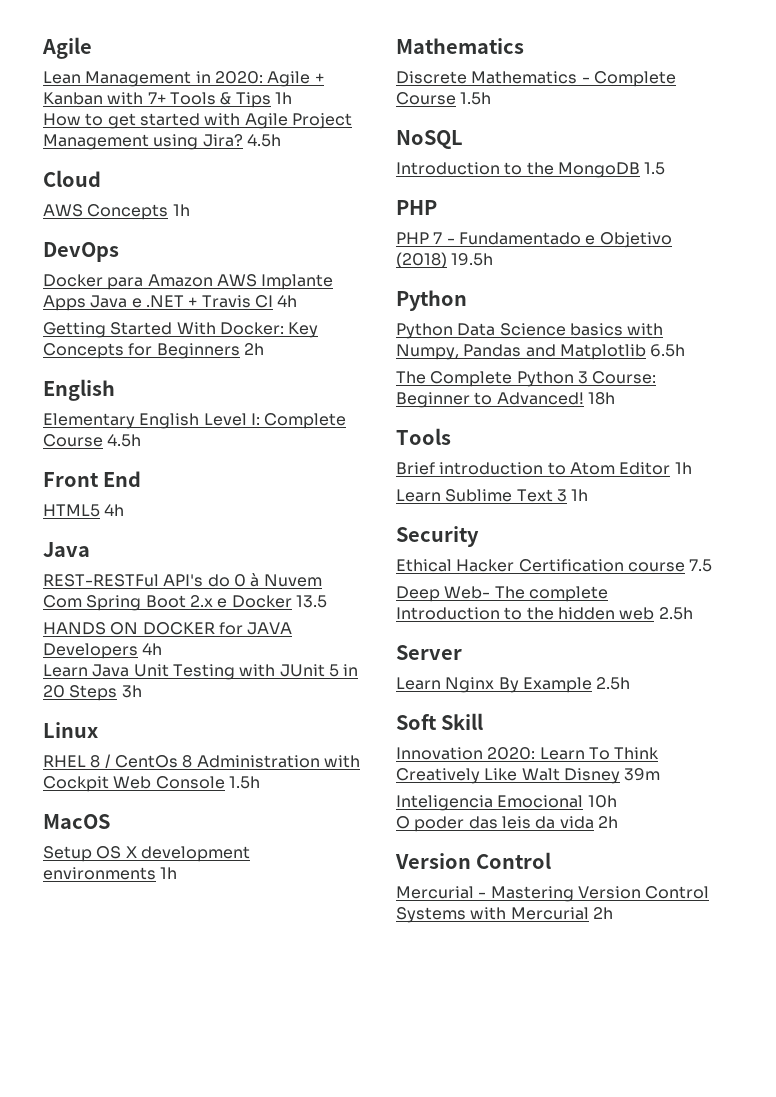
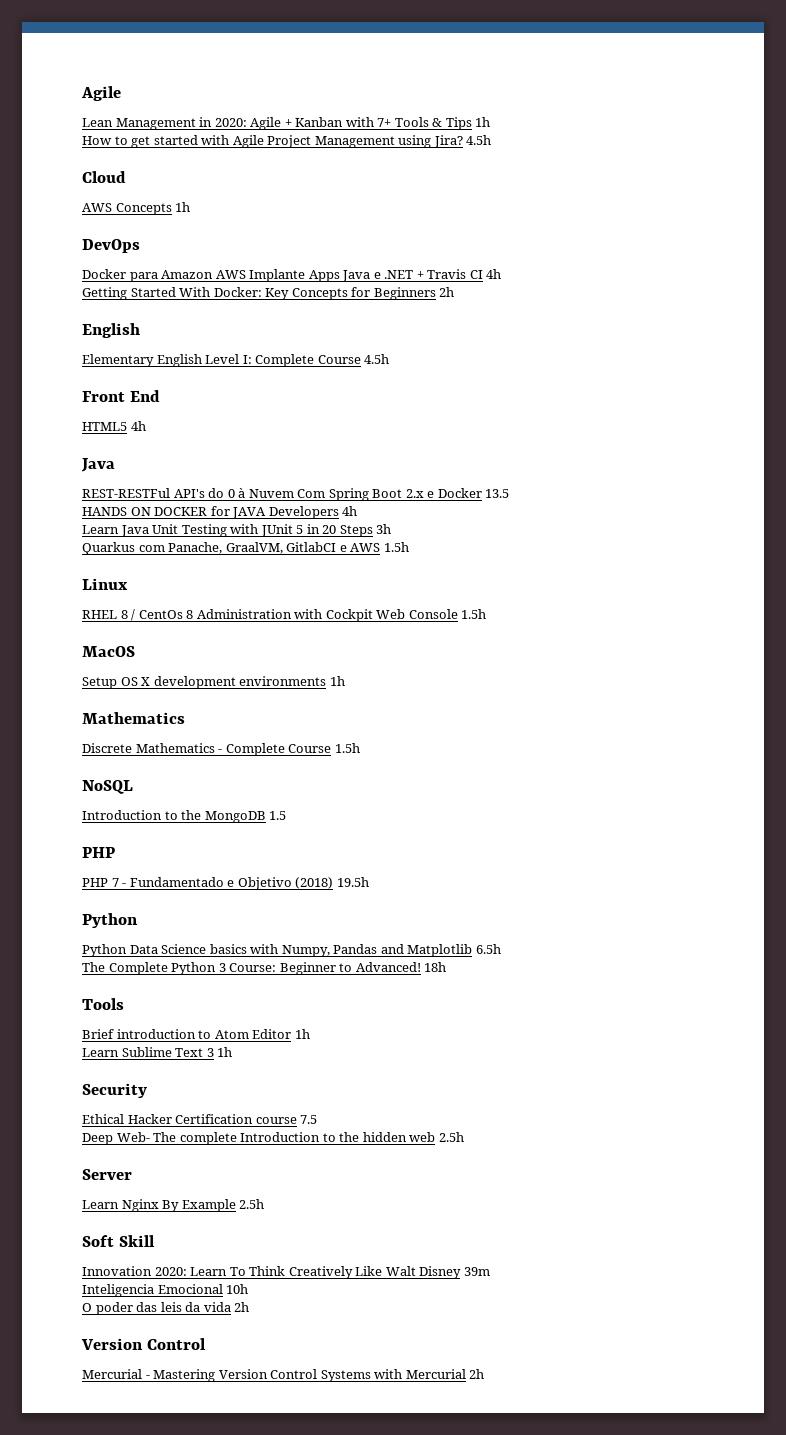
(142, 691) none -> [82,542,409,555] // Quarkus com Panache, GraalVM, GitlabCI e AWS 1.5h

